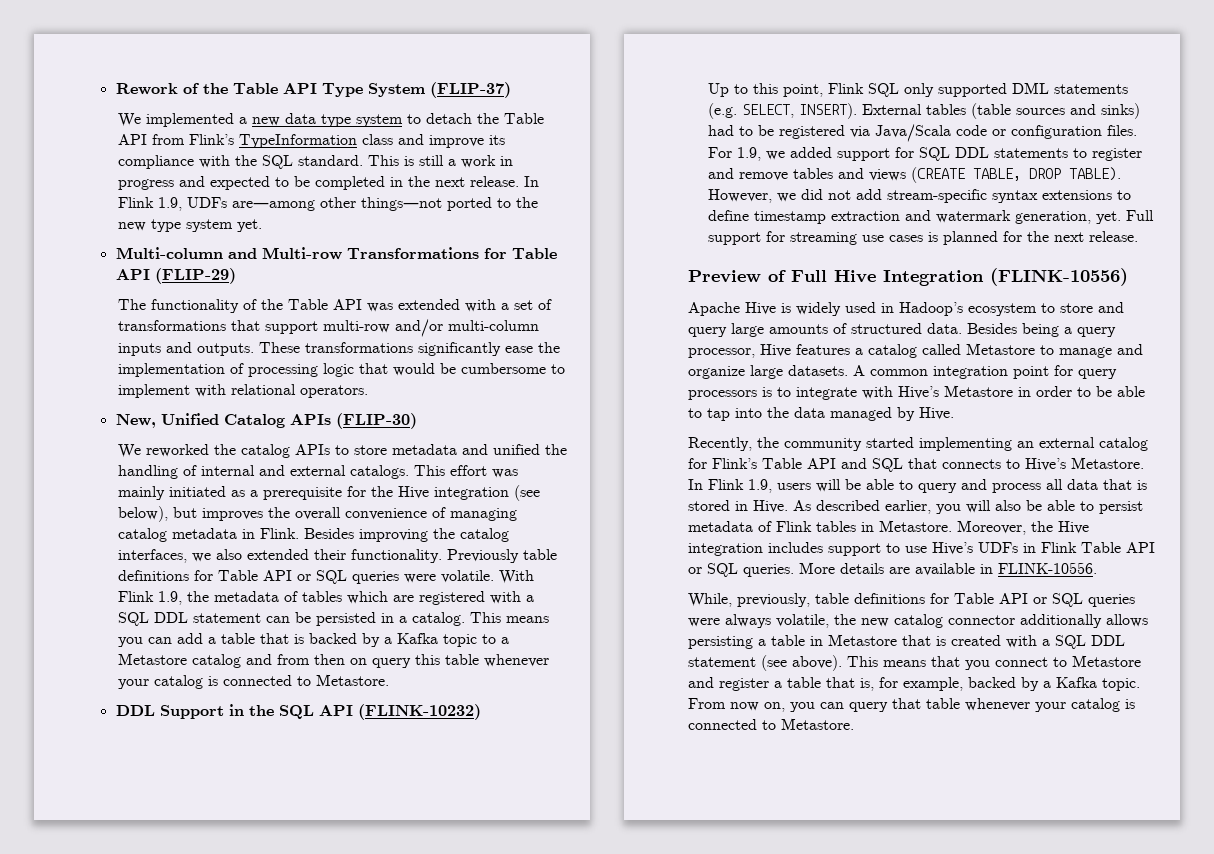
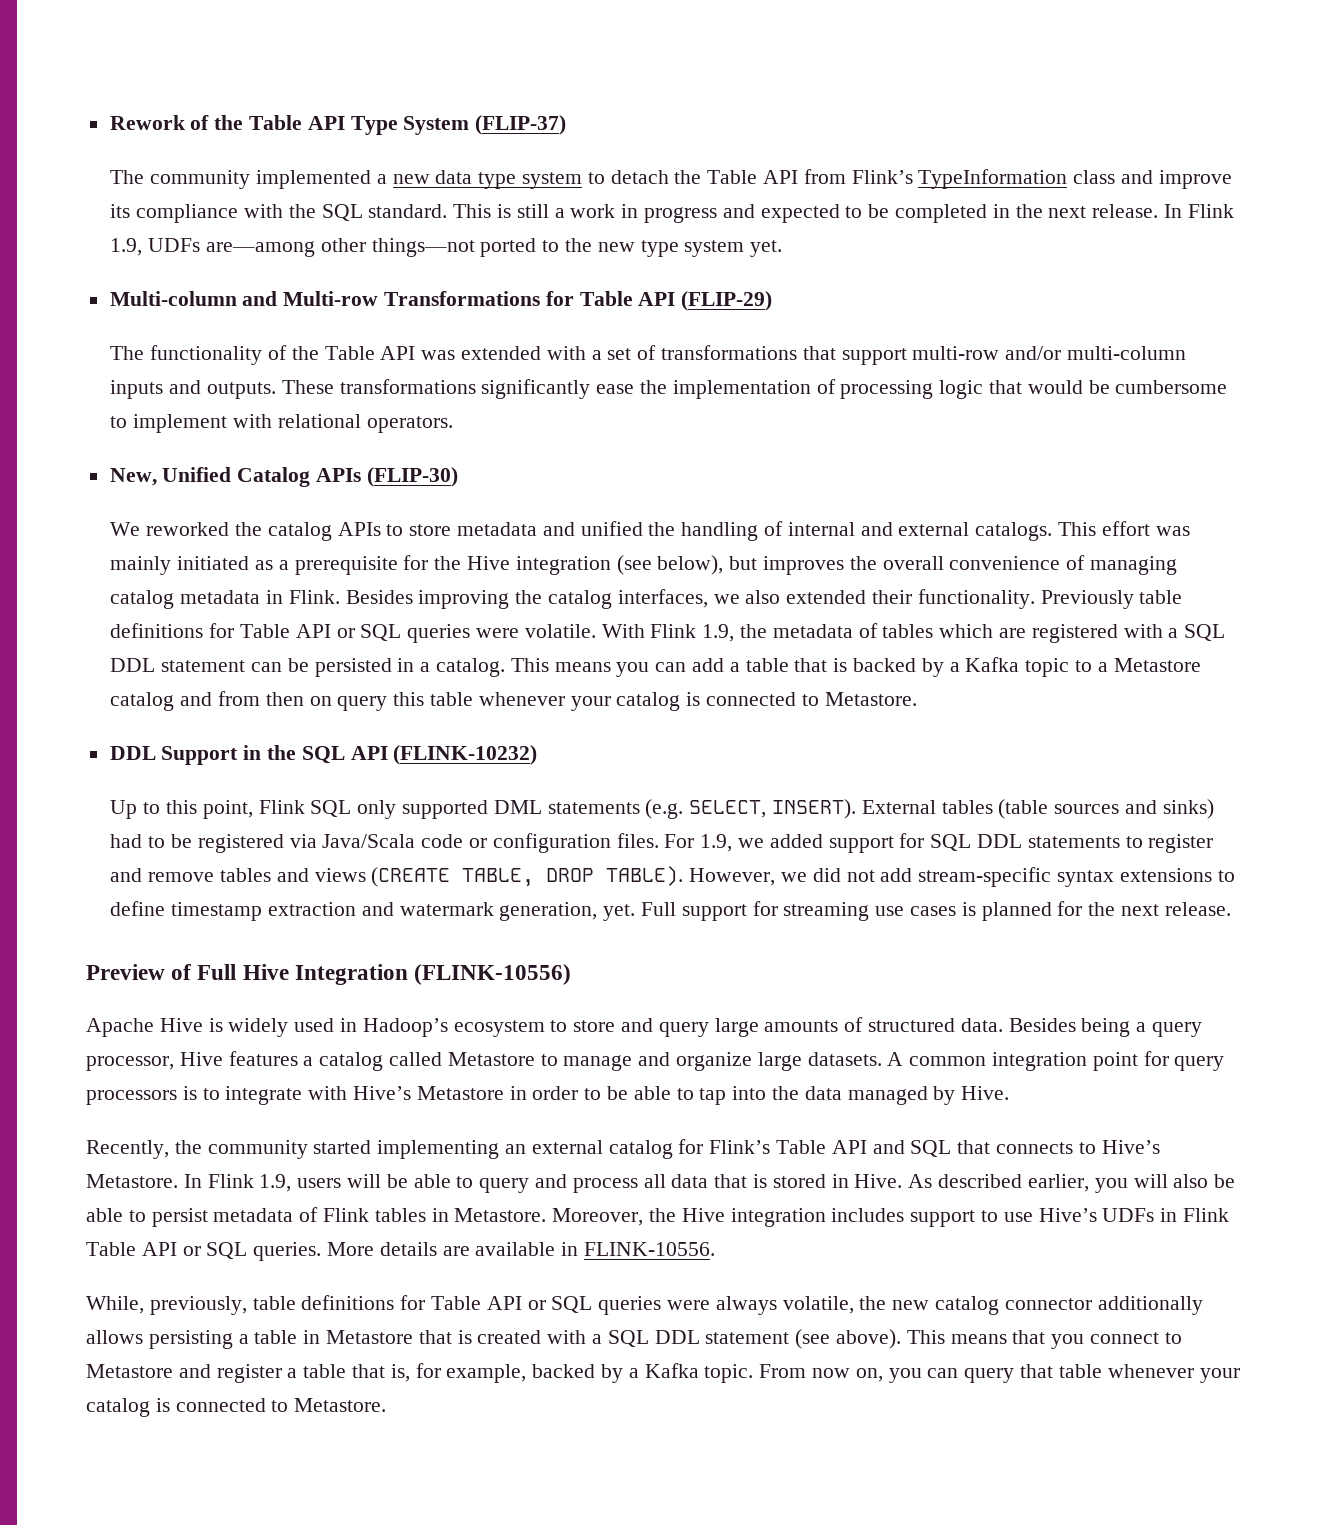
[117,113,141,127] We -> [110,170,251,189] The community

